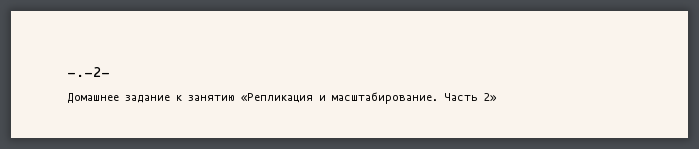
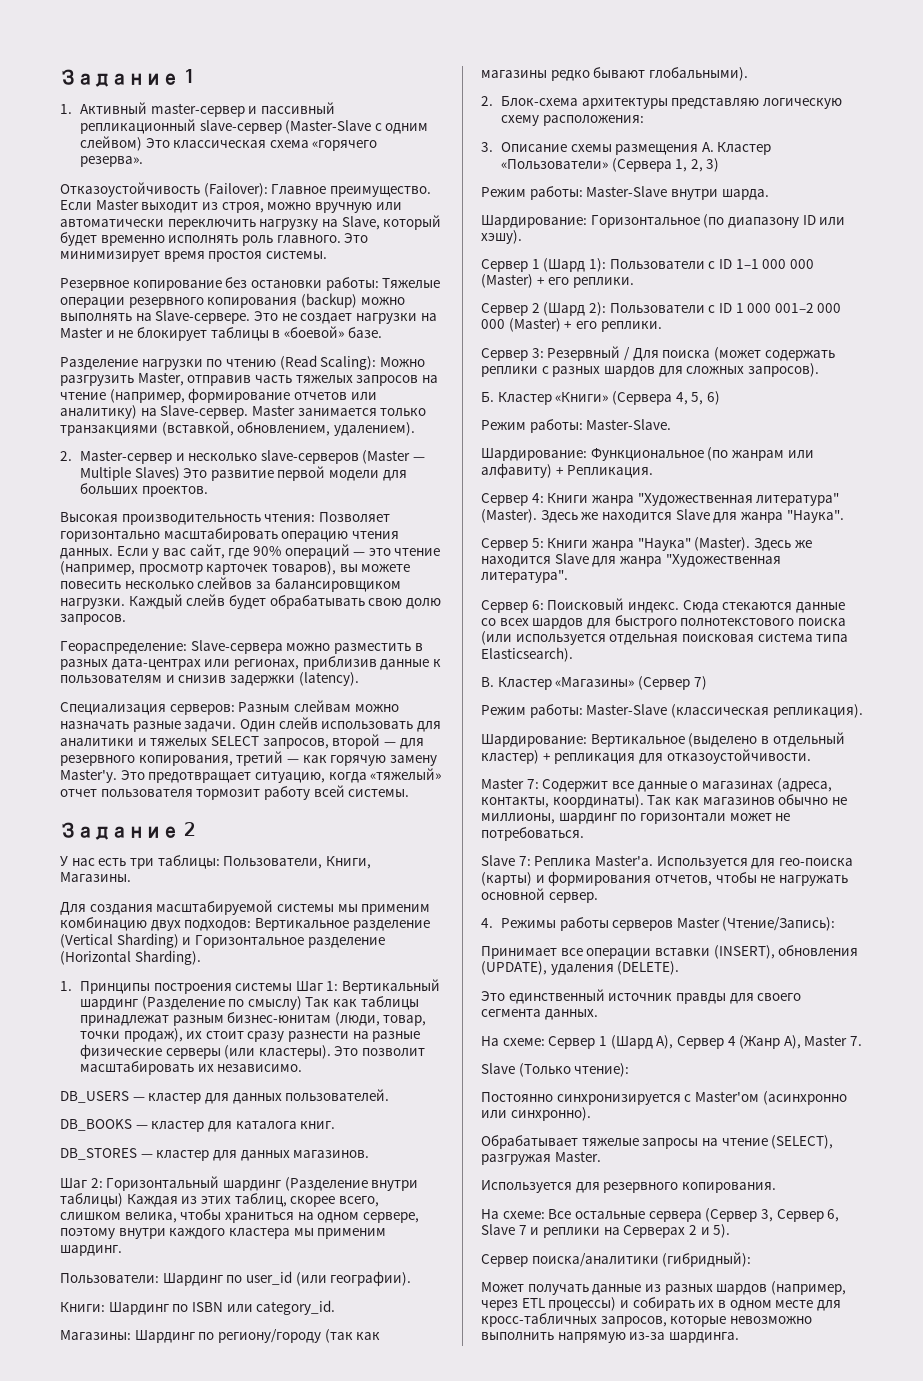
[67,67,110,77] [67,92,497,104] -.-2- // Домашнее задание к занятию «Репликация и масштабирование. Часть 2» -> [60,69,196,87] [60,102,335,117] [79,119,429,134] [79,136,378,151] [79,156,143,167] [60,182,431,197] [60,199,402,213] [60,215,442,230] [60,232,369,246] [60,251,327,262] [60,277,441,291] [60,293,405,308] [60,310,437,324] [60,326,382,341] [60,355,425,370] [60,372,438,386] [60,388,377,403] [60,405,427,419] [60,421,415,436] [60,450,426,464] [79,466,407,481] [79,483,208,497] [60,512,390,525] [60,528,399,542] [60,544,441,559] [60,561,411,575] [60,577,401,592] [60,594,441,609] [60,614,126,625] [60,640,423,654] [60,656,441,670] [60,672,359,686] [60,700,399,715] [60,717,441,732] [60,734,424,749] [60,751,437,766] [60,768,442,783] [60,785,410,800] [60,822,196,840] [60,855,371,869] [60,872,131,882] [60,900,431,915] [60,917,430,931] [60,933,385,948] [60,950,201,965] [60,979,441,994] [79,996,419,1010] [79,1012,427,1026] [79,1028,421,1042] [79,1044,426,1059] [79,1061,303,1075] [60,1089,390,1104] [60,1119,336,1132] [60,1148,370,1161] [60,1176,419,1191] [60,1193,379,1207] [60,1209,419,1223] [60,1228,387,1239] [60,1245,122,1256] [60,1271,412,1286] [60,1300,336,1315] [60,1329,381,1343] [481,67,748,81] [481,96,842,109] [500,115,644,126] [481,142,772,155] [500,158,720,172] [481,186,769,200] [481,214,846,228] [481,230,522,244] [481,258,814,272] [481,274,634,288] [481,302,842,316] [481,318,662,332] [481,346,835,361] [481,363,819,377] [481,391,720,405] [481,419,672,433] [481,447,814,461] [481,463,654,478] [481,493,840,506] [481,509,844,523] [481,537,812,551] [481,553,781,567] [481,570,568,583] [481,598,845,613] [481,615,846,629] [481,631,849,645] [481,647,573,662] [481,676,707,690] [481,704,863,718] [481,732,845,747] [481,749,811,764] [481,778,832,792] [481,794,847,808] [481,813,791,824] [481,827,584,841] [481,855,853,869] [481,871,848,886] [481,888,598,903] [481,917,836,931] [481,945,859,959] [481,961,680,975] [481,989,802,1004] [481,1009,598,1020] [481,1035,863,1049] [481,1063,630,1077] [481,1091,847,1105] [481,1107,591,1121] [481,1135,834,1149] [481,1151,601,1165] [481,1180,776,1193] [481,1208,840,1222] [481,1224,731,1238] [481,1252,752,1267] [481,1281,846,1295] [481,1297,841,1311] [481,1313,812,1327] [481,1332,739,1343] Задание 1 // 1. Активный master-сервер и пассивный репликационный slave-сервер (Master-Slave с одним слейвом) Это классическая схема «горячего резерва». // Отказоустойчивость (Failover): Главное преимущество. Если Master выходит из строя, можно вручную или автоматически переключить нагрузку на Slave, который будет временно исполнять роль главного. Это минимизирует время простоя системы. // Резервное копирование без остановки работы: Тяжелые операции резервного копирования (backup) можно выполнять на Slave-сервере. Это не создает нагрузки на Master и не блокирует таблицы в «боевой» базе. // Разделение нагрузки по чтению (Read Scaling): Можно разгрузить Master, отправив часть тяжелых запросов на чтение (например, формирование отчетов или аналитику) на Slave-сервер. Master занимается только транзакциями (вставкой, обновлением, удалением). // 2. Master-сервер и несколько slave-серверов (Master — Multiple Slaves) Это развитие первой модели для больших проектов. // Высокая производительность чтения: Позволяет горизонтально масштабировать операцию чтения данных. Если у вас сайт, где 90% операций — это чтение (например, просмотр карточек товаров), вы можете повесить несколько слейвов за балансировщиком нагрузки. Каждый слейв будет обрабатывать свою долю запросов. // Геораспределение: Slave-сервера можно разместить в разных дата-центрах или регионах, приблизив данные к пользователям и снизив задержки (latency). // Специализация серверов: Разным слейвам можно назначать разные задачи. Один слейв использовать для аналитики и тяжелых SELECT запросов, второй — для резервного копирования, третий — как горячую замену Master'у. Это предотвращает ситуацию, когда «тяжелый» отчет пользователя тормозит работу всей системы. // Задание 2 // У нас есть три таблицы: Пользователи, Книги, Магазины. // Для создания масштабируемой системы мы применим комбинацию двух подходов: Вертикальное разделение (Vertical Sharding) и Горизонтальное разделение (Horizontal Sharding). // 1. Принципы построения системы Шаг 1: Вертикальный шардинг (Разделение по смыслу) Так как таблицы принадлежат разным бизнес-юнитам (люди, товар, точки продаж), их стоит сразу разнести на разные физические серверы (или кластеры). Это позволит масштабировать их независимо. // DB_USERS — кластер для данных пользователей. // DB_BOOKS — кластер для каталога книг. // DB_STORES — кластер для данных магазинов. // Шаг 2: Горизонтальный шардинг (Разделение внутри таблицы) Каждая из этих таблиц, скорее всего, слишком велика, чтобы храниться на одном сервере, поэтому внутри каждого кластера мы применим шардинг. // Пользователи: Шардинг по user_id (или географии). // Книги: Шардинг по ISBN или category_id. // Магазины: Шардинг по региону/городу (так как магазины редко бывают глобальными). // 2. Блок-схема архитектуры представляю логическую схему расположения: // 3. Описание схемы размещения А. Кластер «Пользователи» (Сервера 1, 2, 3) // Режим работы: Master-Slave внутри шарда. // Шардирование: Горизонтальное (по диапазону ID или хэшу). // Сервер 1 (Шард 1): Пользователи с ID 1–1 000 000 (Master) + его реплики. // Сервер 2 (Шард 2): Пользователи с ID 1 000 001–2 000 000 (Master) + его реплики. // Сервер 3: Резервный / Для поиска (может содержать реплики с разных шардов для сложных запросов). // Б. Кластер «Книги» (Сервера 4, 5, 6) // Режим работы: Master-Slave. // Шардирование: Функциональное (по жанрам или алфавиту) + Репликация. // Сервер 4: Книги жанра "Художественная литература" (Master). Здесь же находится Slave для жанра "Наука". // Сервер 5: Книги жанра "Наука" (Master). Здесь же находится Slave для жанра "Художественная литература". // Сервер 6: Поисковый индекс. Сюда стекаются данные со всех шардов для быстрого полнотекстового поиска (или используется отдельная поисковая система типа Elasticsearch). // В. Кластер «Магазины» (Сервер 7) // Режим работы: Master-Slave (классическая репликация). // Шардирование: Вертикальное (выделено в отдельный кластер) + репликация для отказоустойчивости. // Master 7: Содержит все данные о магазинах (адреса, контакты, координаты). Так как магазинов обычно не миллионы, шардинг по горизонтали может не потребоваться. // Slave 7: Реплика Master'а. Используется для гео-поиска (карты) и формирования отчетов, чтобы не нагружать основной сервер. // 4. Режимы работы серверов Master (Чтение/Запись): // Принимает все операции вставки (INSERT), обновления (UPDATE), удаления (DELETE). // Это единственный источник правды для своего сегмента данных. // На схеме: Сервер 1 (Шард A), Сервер 4 (Жанр А), Master 7. // Slave (Только чтение): // Постоянно синхронизируется с Master'ом (асинхронно или синхронно). // Обрабатывает тяжелые запросы на чтение (SELECT), разгружая Master. // Используется для резервного копирования. // На схеме: Все остальные сервера (Сервер 3, Сервер 6, Slave 7 и реплики на Серверах 2 и 5). // Сервер поиска/аналитики (гибридный): // Может получать данные из разных шардов (например, через ETL процессы) и собирать их в одном месте для кросс-табличных запросов, которые невозможно выполнить напрямую из-за шардинга.

